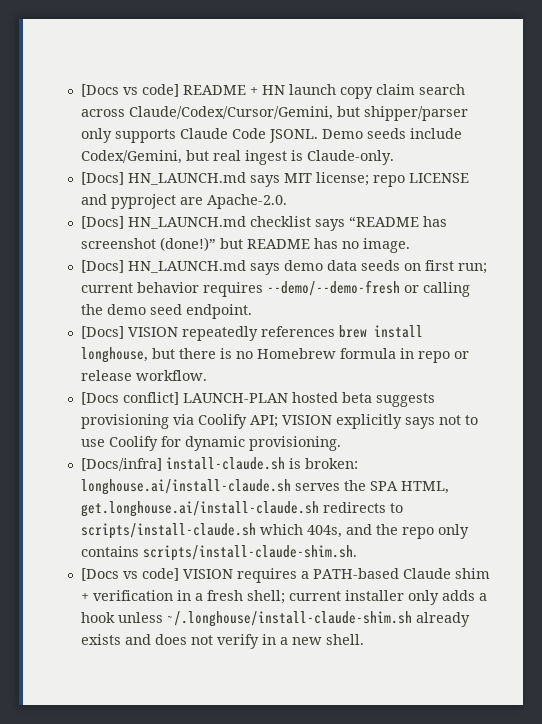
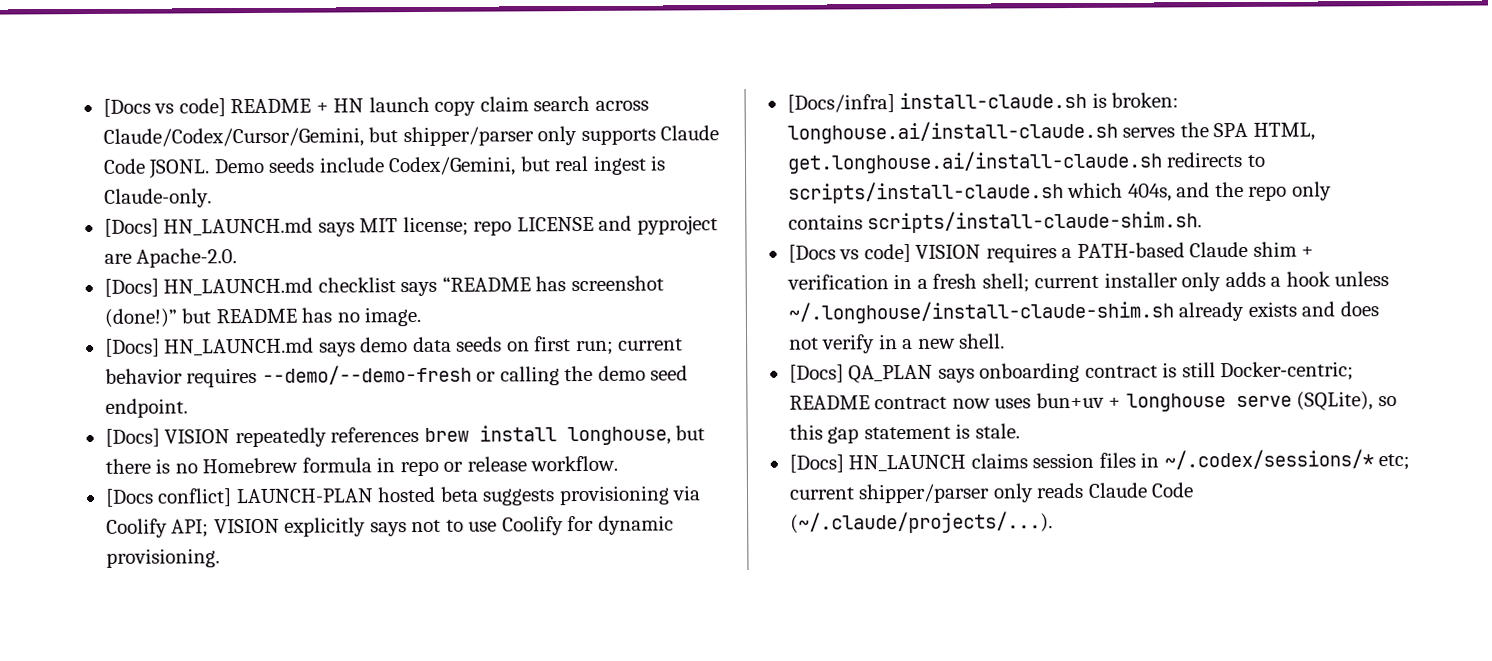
(364, 639) none -> [788,361,1355,384] [788,391,1397,412] [788,423,1020,444] [788,449,1411,473] [788,482,1195,504] [789,511,1053,534] // [Docs] QA_PLAN says onboarding contract is still Docker‑centric; README contract now uses bun+uv + longhouse serve (SQLite), so this gap statement is stale. // [Docs] HN_LAUNCH claims session files in ~/.codex/sessions/* etc; current shipper/parser only reads Claude Code (~/.claude/projects/...).

